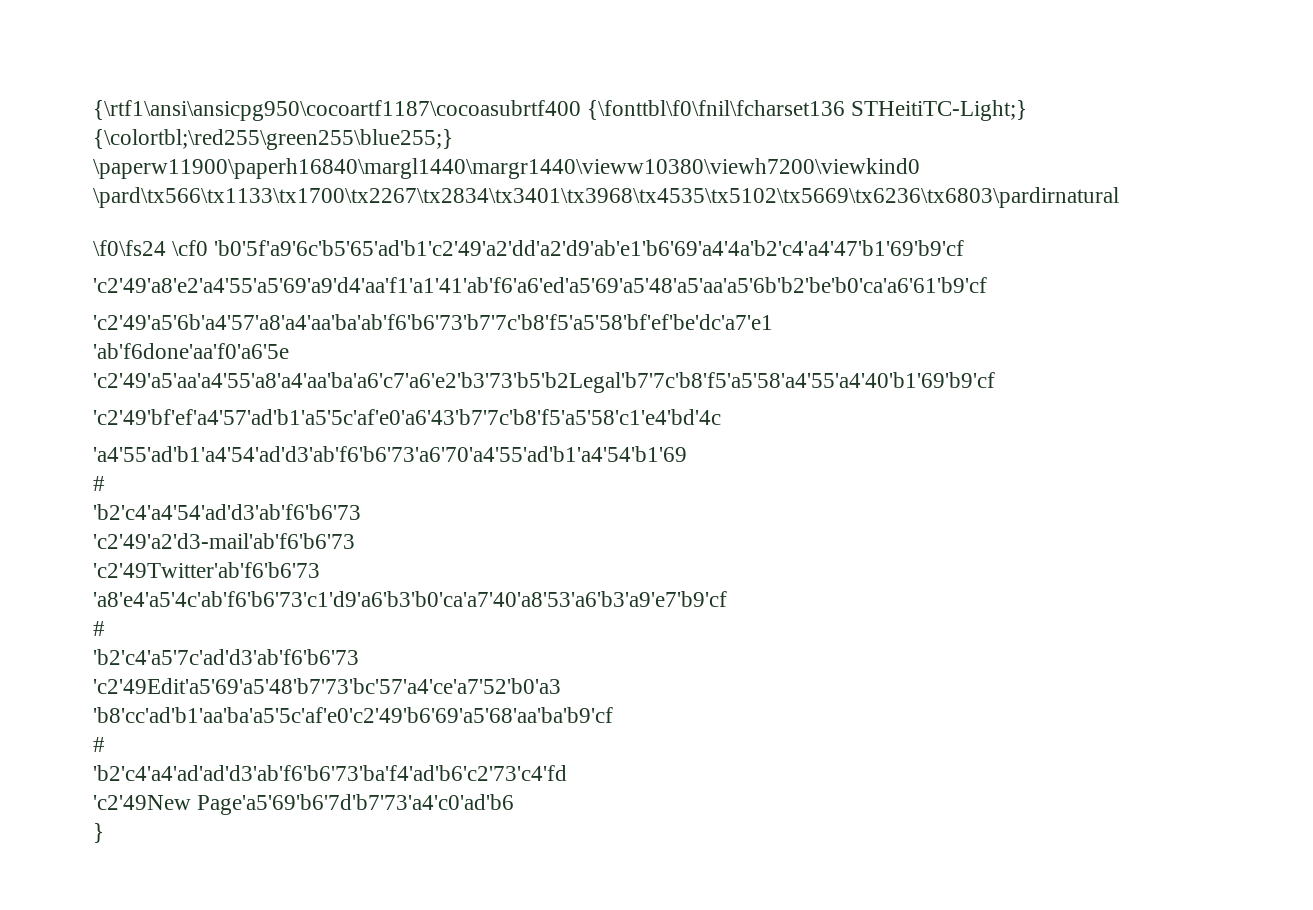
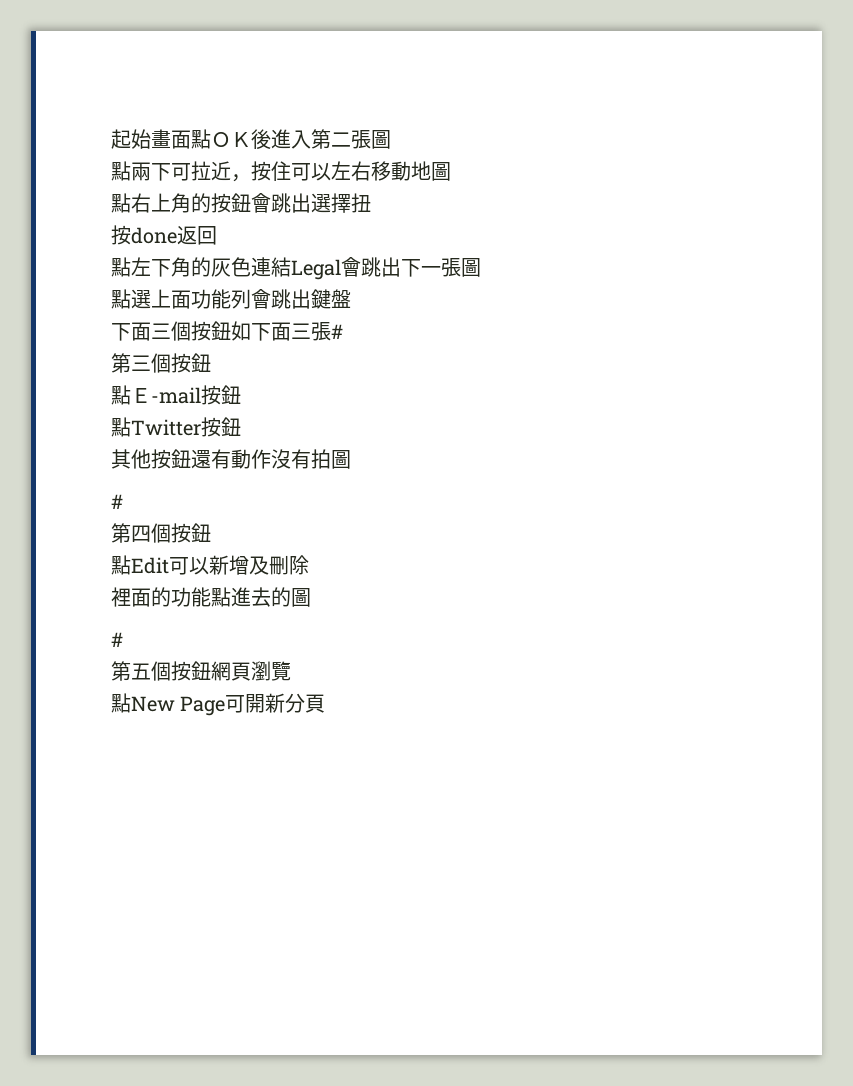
[93,100,1028,121] [93,129,453,150] [93,158,920,179] [93,187,1119,208] [93,240,965,256] [93,277,987,293] [93,314,773,330] [93,343,289,359] [93,372,995,393] [93,409,721,425] [93,446,687,462] [93,476,105,491] [93,504,361,520] [93,533,355,549] [93,562,320,578] [93,591,727,607] [93,621,105,636] [93,649,359,665] [93,678,561,694] [93,707,613,723] [93,737,105,752] [93,765,567,781] [93,794,515,815] [93,823,104,843] {\rtf1\ansi\ansicpg950\cocoartf1187\cocoasubrtf400 {\fonttbl\f0\fnil\fcharset136 STHeitiTC-Light;} {\colortbl;\red255\green255\blue255;} \paperw11900\paperh16840\margl1440\margr1440\vieww10380\viewh7200\viewkind0 \pard\tx566\tx1133\tx1700\tx2267\tx2834\tx3401\tx3968\tx4535\tx5102\tx5669\tx6236\tx6803\pardirnatural // \f0\fs24 \cf0 'b0'5f'a9'6c'b5'65'ad'b1'c2'49'a2'dd'a2'd9'ab'e1'b6'69'a4'4a'b2'c4'a4'47'b1'69'b9'cf // 'c2'49'a8'e2'a4'55'a5'69'a9'd4'aa'f1'a1'41'ab'f6'a6'ed'a5'69'a5'48'a5'aa'a5'6b'b2'be'b0'ca'a6'61'b9'cf // 'c2'49'a5'6b'a4'57'a8'a4'aa'ba'ab'f6'b6'73'b7'7c'b8'f5'a5'58'bf'ef'be'dc'a7'e1 // 'ab'f6done'aa'f0'a6'5e // 'c2'49'a5'aa'a4'55'a8'a4'aa'ba'a6'c7'a6'e2'b3'73'b5'b2Legal'b7'7c'b8'f5'a5'58'a4'55'a4'40'b1'69'b9'cf // 'c2'49'bf'ef'a4'57'ad'b1'a5'5c'af'e0'a6'43'b7'7c'b8'f5'a5'58'c1'e4'bd'4c // 'a4'55'ad'b1'a4'54'ad'd3'ab'f6'b6'73'a6'70'a4'55'ad'b1'a4'54'b1'69 // # // 'b2'c4'a4'54'ad'd3'ab'f6'b6'73 // 'c2'49'a2'd3-mail'ab'f6'b6'73 // 'c2'49Twitter'ab'f6'b6'73 // 'a8'e4'a5'4c'ab'f6'b6'73'c1'd9'a6'b3'b0'ca'a7'40'a8'53'a6'b3'a9'e7'b9'cf // # // 'b2'c4'a5'7c'ad'd3'ab'f6'b6'73 // 'c2'49Edit'a5'69'a5'48'b7'73'bc'57'a4'ce'a7'52'b0'a3 // 'b8'cc'ad'b1'aa'ba'a5'5c'af'e0'c2'49'b6'69'a5'68'aa'ba'b9'cf // # // 'b2'c4'a4'ad'ad'd3'ab'f6'b6'73'ba'f4'ad'b6'c2'73'c4'fd // 'c2'49New Page'a5'69'b6'7d'b7'73'a4'c0'ad'b6 // } -> [111,129,391,149] [111,161,451,182] [111,193,371,213] [111,225,217,245] [111,257,481,280] [111,289,351,309] [111,321,343,341] [111,353,211,373] [111,385,241,405] [111,417,241,437] [111,449,351,469] [111,494,123,509] [111,523,211,543] [111,555,309,575] [111,587,311,607] [111,632,123,647] [111,661,291,681] [111,693,326,716] 起始畫面點ＯＫ後進入第二張圖 // 點兩下可拉近，按住可以左右移動地圖 // 點右上角的按鈕會跳出選擇扭 // 按done返回 // 點左下角的灰色連結Legal會跳出下一張圖 // 點選上面功能列會跳出鍵盤 // 下面三個按鈕如下面三張# // 第三個按鈕 // 點Ｅ-mail按鈕 // 點Twitter按鈕 // 其他按鈕還有動作沒有拍圖 // # // 第四個按鈕 // 點Edit可以新增及刪除 // 裡面的功能點進去的圖 // # // 第五個按鈕網頁瀏覽 // 點New Page可開新分頁

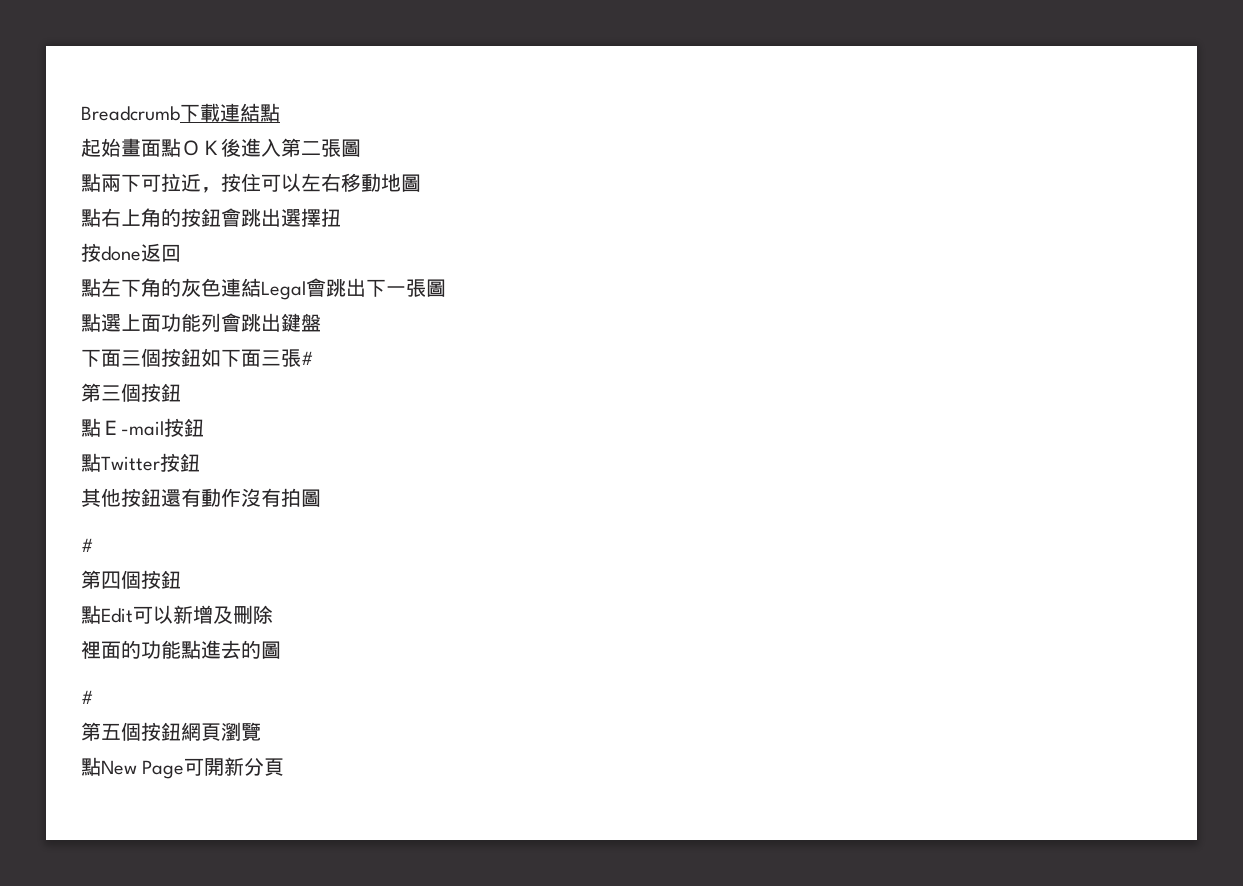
(111, 139) none -> [81,103,280,122] Breadcrumb下載連結點 //

